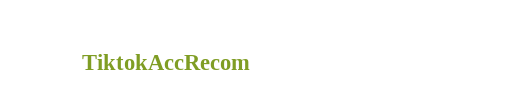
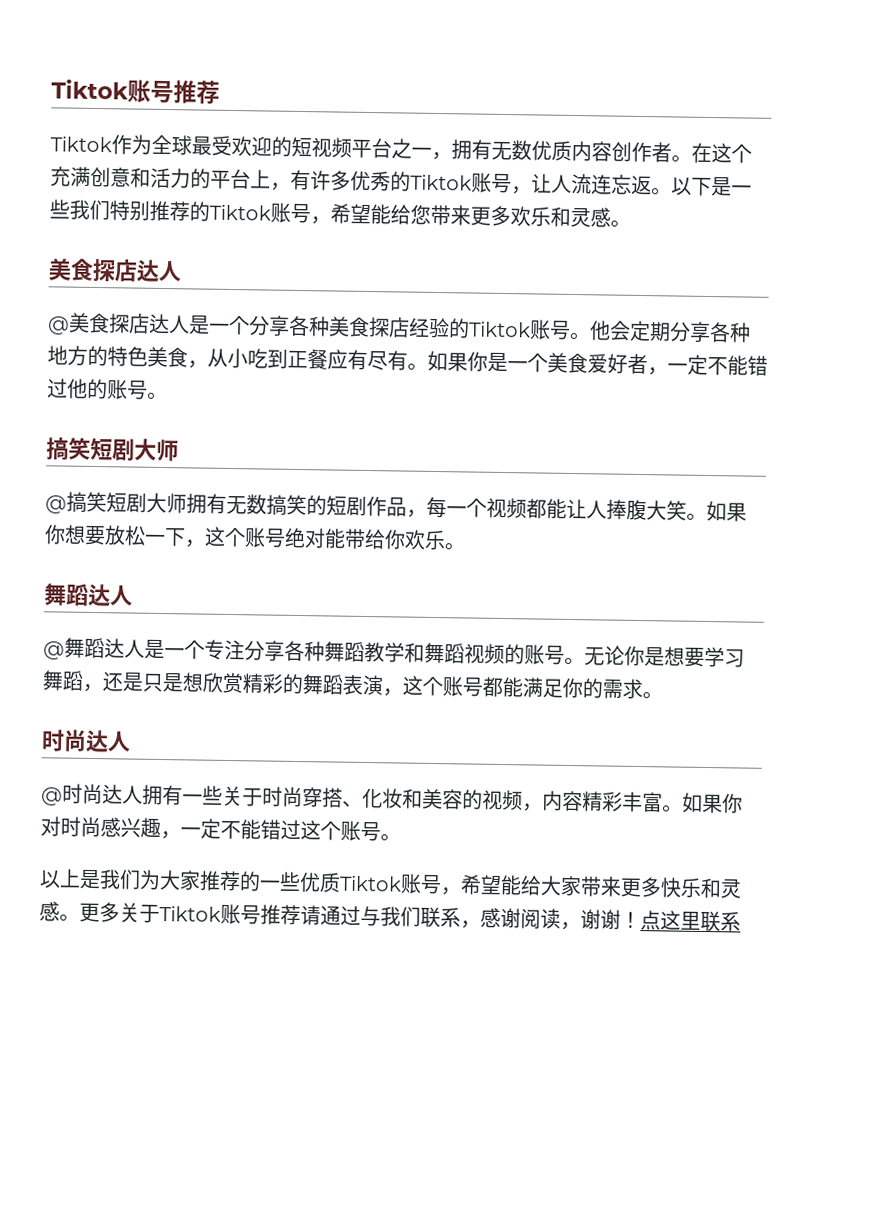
[82,54,250,70] TiktokAccRecom -> [51,79,220,105] [50,134,752,164] [50,166,752,197] [49,199,631,228] [48,258,182,282] [47,312,751,344] [47,345,768,376] [47,378,168,401] [46,437,179,462] [45,491,747,522] [44,524,465,551] [44,583,133,607] [43,637,745,668] [42,670,663,700] [41,729,131,753] [41,783,743,814] [40,816,401,842] [39,868,742,899] [39,901,741,933] Tiktok账号推荐 // Tiktok作为全球最受欢迎的短视频平台之一，拥有无数优质内容创作者。在这个充满创意和活力的平台上，有许多优秀的Tiktok账号，让人流连忘返。以下是一些我们特别推荐的Tiktok账号，希望能给您带来更多欢乐和灵感。 // 美食探店达人 // @美食探店达人是一个分享各种美食探店经验的Tiktok账号。他会定期分享各种地方的特色美食，从小吃到正餐应有尽有。如果你是一个美食爱好者，一定不能错过他的账号。 // 搞笑短剧大师 // @搞笑短剧大师拥有无数搞笑的短剧作品，每一个视频都能让人捧腹大笑。如果你想要放松一下，这个账号绝对能带给你欢乐。 // 舞蹈达人 // @舞蹈达人是一个专注分享各种舞蹈教学和舞蹈视频的账号。无论你是想要学习舞蹈，还是只是想欣赏精彩的舞蹈表演，这个账号都能满足你的需求。 // 时尚达人 // @时尚达人拥有一些关于时尚穿搭、化妆和美容的视频，内容精彩丰富。如果你对时尚感兴趣，一定不能错过这个账号。 // 以上是我们为大家推荐的一些优质Tiktok账号，希望能给大家带来更多快乐和灵感。更多关于Tiktok账号推荐请通过与我们联系，感谢阅读，谢谢！点这里联系

